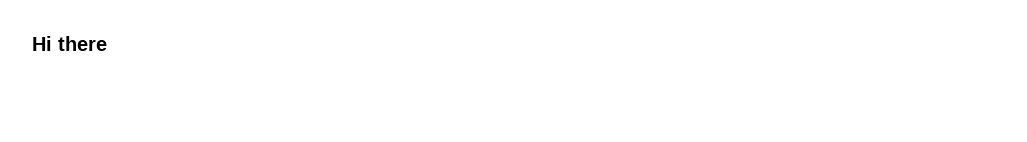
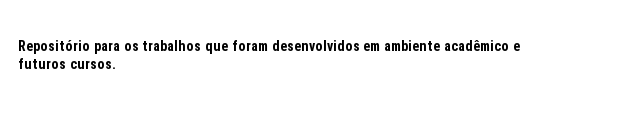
[32,36,107,51] Hi there -> [18,40,520,54] [18,58,116,69] Repositório para os trabalhos que foram desenvolvidos em ambiente acadêmico e futuros cursos.

